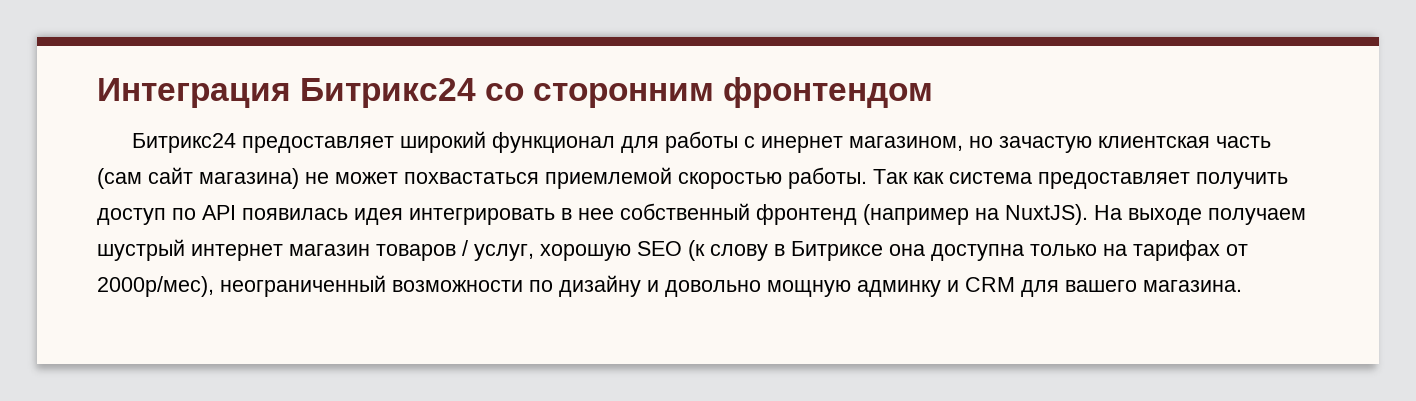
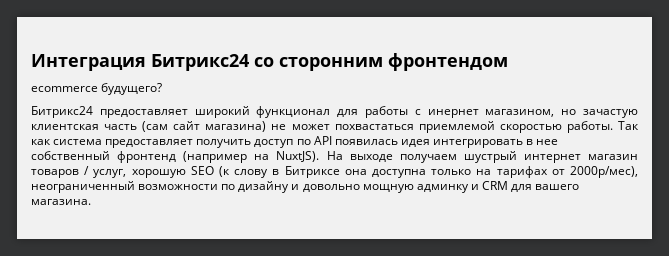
(934, 92) none -> [31,83,163,95] // ecommerce будущего?

